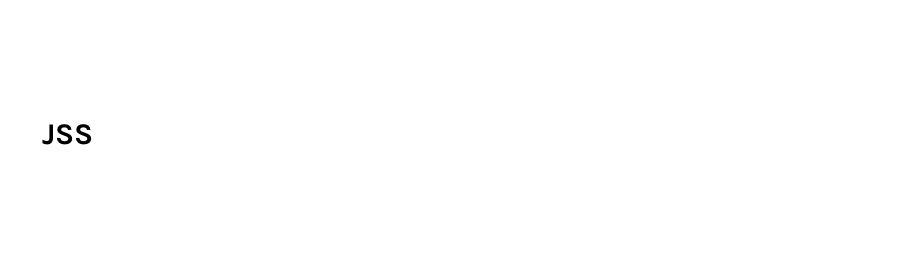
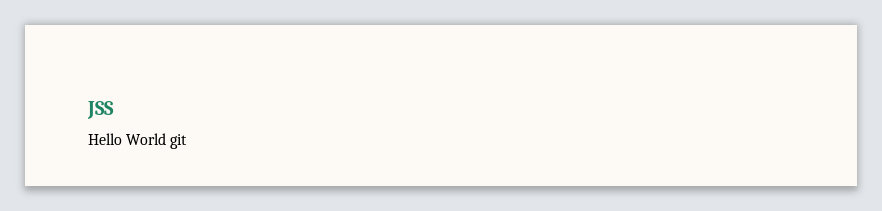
(93, 134) none -> [88,133,188,149] // Hello World git

